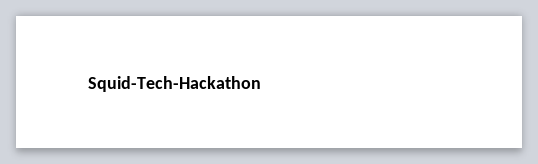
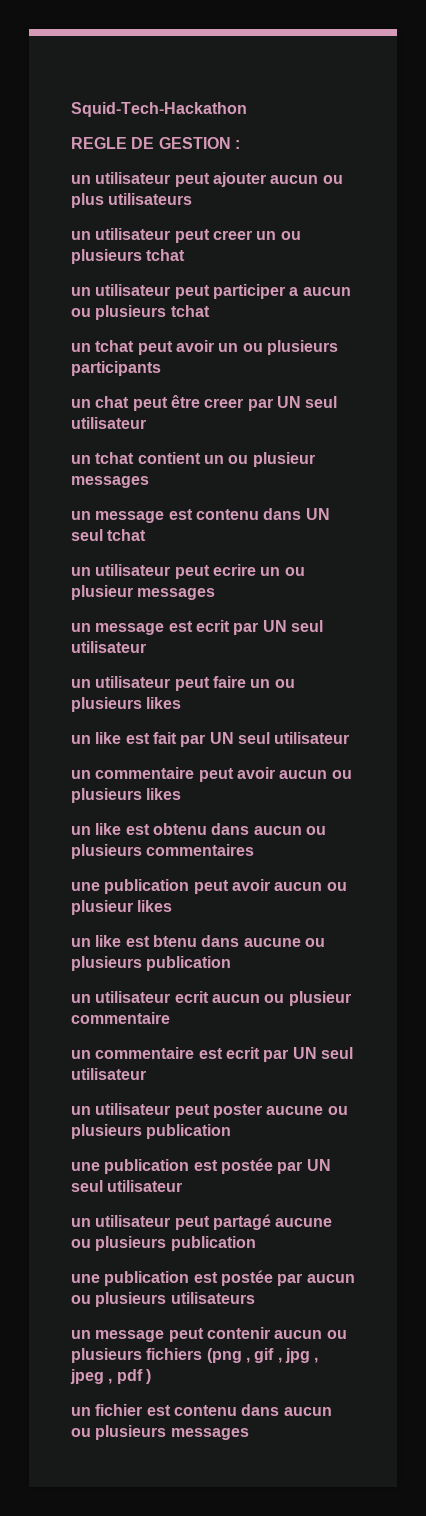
(261, 84) none -> [71,137,240,149] [71,172,343,187] [71,193,193,208] [71,228,301,243] [71,249,186,264] [71,284,351,299] [71,305,210,320] [71,340,338,355] [71,361,161,376] [71,395,338,411] [71,417,146,429] [71,452,315,467] [71,476,149,488] [71,508,330,523] [71,529,147,541] [71,564,305,579] [71,585,216,600] [71,620,323,635] [71,641,146,653] [71,676,295,691] [71,697,182,712] [71,732,350,747] [71,767,352,782] [71,788,182,803] [71,823,326,835] [71,844,255,859] [71,879,347,894] [71,900,173,915] [71,935,325,947] [71,956,232,971] [71,991,351,1006] [71,1012,170,1024] [71,1047,353,1062] [71,1068,146,1080] [71,1103,348,1118] [71,1124,232,1139] [71,1158,331,1174] [71,1180,183,1192] [71,1214,333,1230] [71,1236,256,1251] [71,1270,355,1286] [71,1292,255,1307] [71,1327,347,1342] [71,1348,319,1363] [70,1369,151,1384] [71,1404,332,1416] [71,1425,249,1440] // REGLE DE GESTION : // un utilisateur peut ajouter aucun ou plus utilisateurs // un utilisateur peut creer un ou plusieurs tchat // un utilisateur peut participer a aucun ou plusieurs tchat // un tchat peut avoir un ou plusieurs participants // un chat peut être creer par UN seul utilisateur // un tchat contient un ou plusieur messages // un message est contenu dans UN seul tchat // un utilisateur peut ecrire un ou plusieur messages // un message est ecrit par UN seul utilisateur // un utilisateur peut faire un ou plusieurs likes // un like est fait par UN seul utilisateur // un commentaire peut avoir aucun ou plusieurs likes // un like est obtenu dans aucun ou plusieurs commentaires // une publication peut avoir aucun ou plusieur likes // un like est btenu dans aucune ou plusieurs publication // un utilisateur ecrit aucun ou plusieur commentaire // un commentaire est ecrit par UN seul utilisateur // un utilisateur peut poster aucune ou plusieurs publication // une publication est postée par UN seul utilisateur // un utilisateur peut partagé aucune ou plusieurs publication // une publication est postée par aucun ou plusieurs utilisateurs // un message peut contenir aucun ou plusieurs fichiers (png , gif , jpg , jpeg , pdf ) // un fichier est contenu dans aucun ou plusieurs messages

